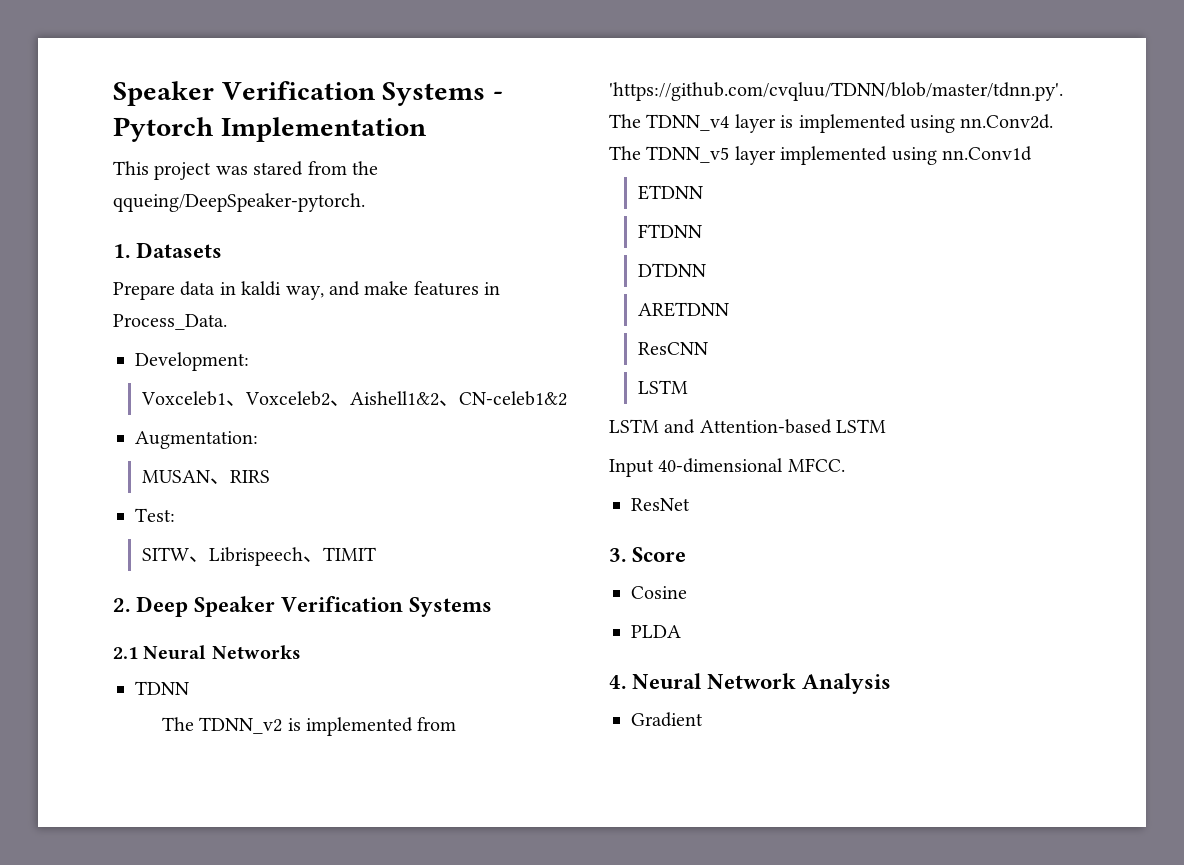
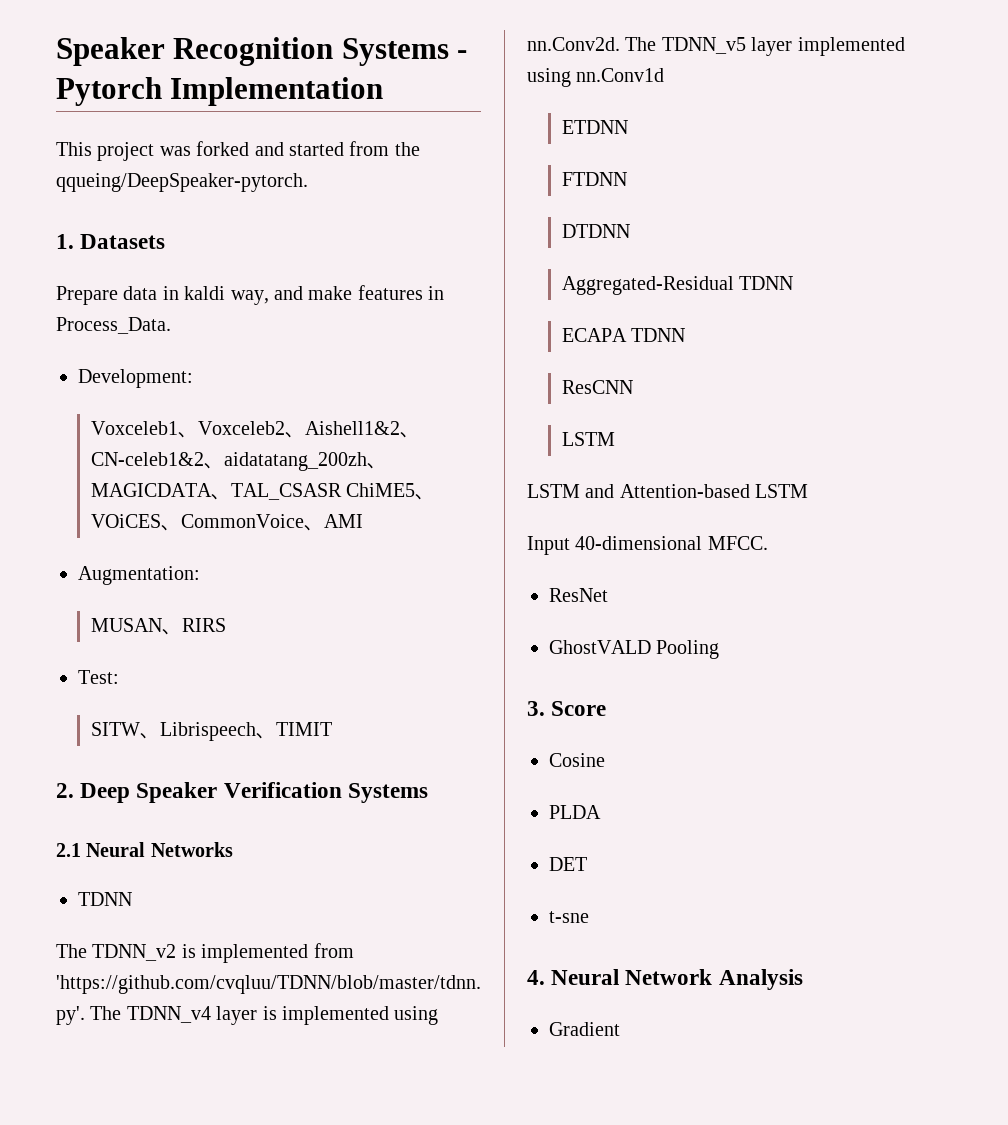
[113,81,376,106] Speaker Verification -> [56,37,334,66] Speaker Recognition
[253,161,304,176] stared -> [196,141,344,156] forked and started
(568, 398) none -> [203,452,387,471] [90,483,435,500] [90,514,363,531] 、aidatatang_200zh、MAGICDATA、TAL_CSASR ChiME5、VOiCES、CommonVoice、AMI
[638,302,730,317] ARETDNN -> [561,276,793,295] [561,328,685,342] Aggregated-Residual TDNN // ECAPA TDNN
(690, 504) none -> [549,640,720,659] // GhostVALD Pooling
(681, 631) none -> [549,857,587,871] [549,911,589,923] // DET // t-sne

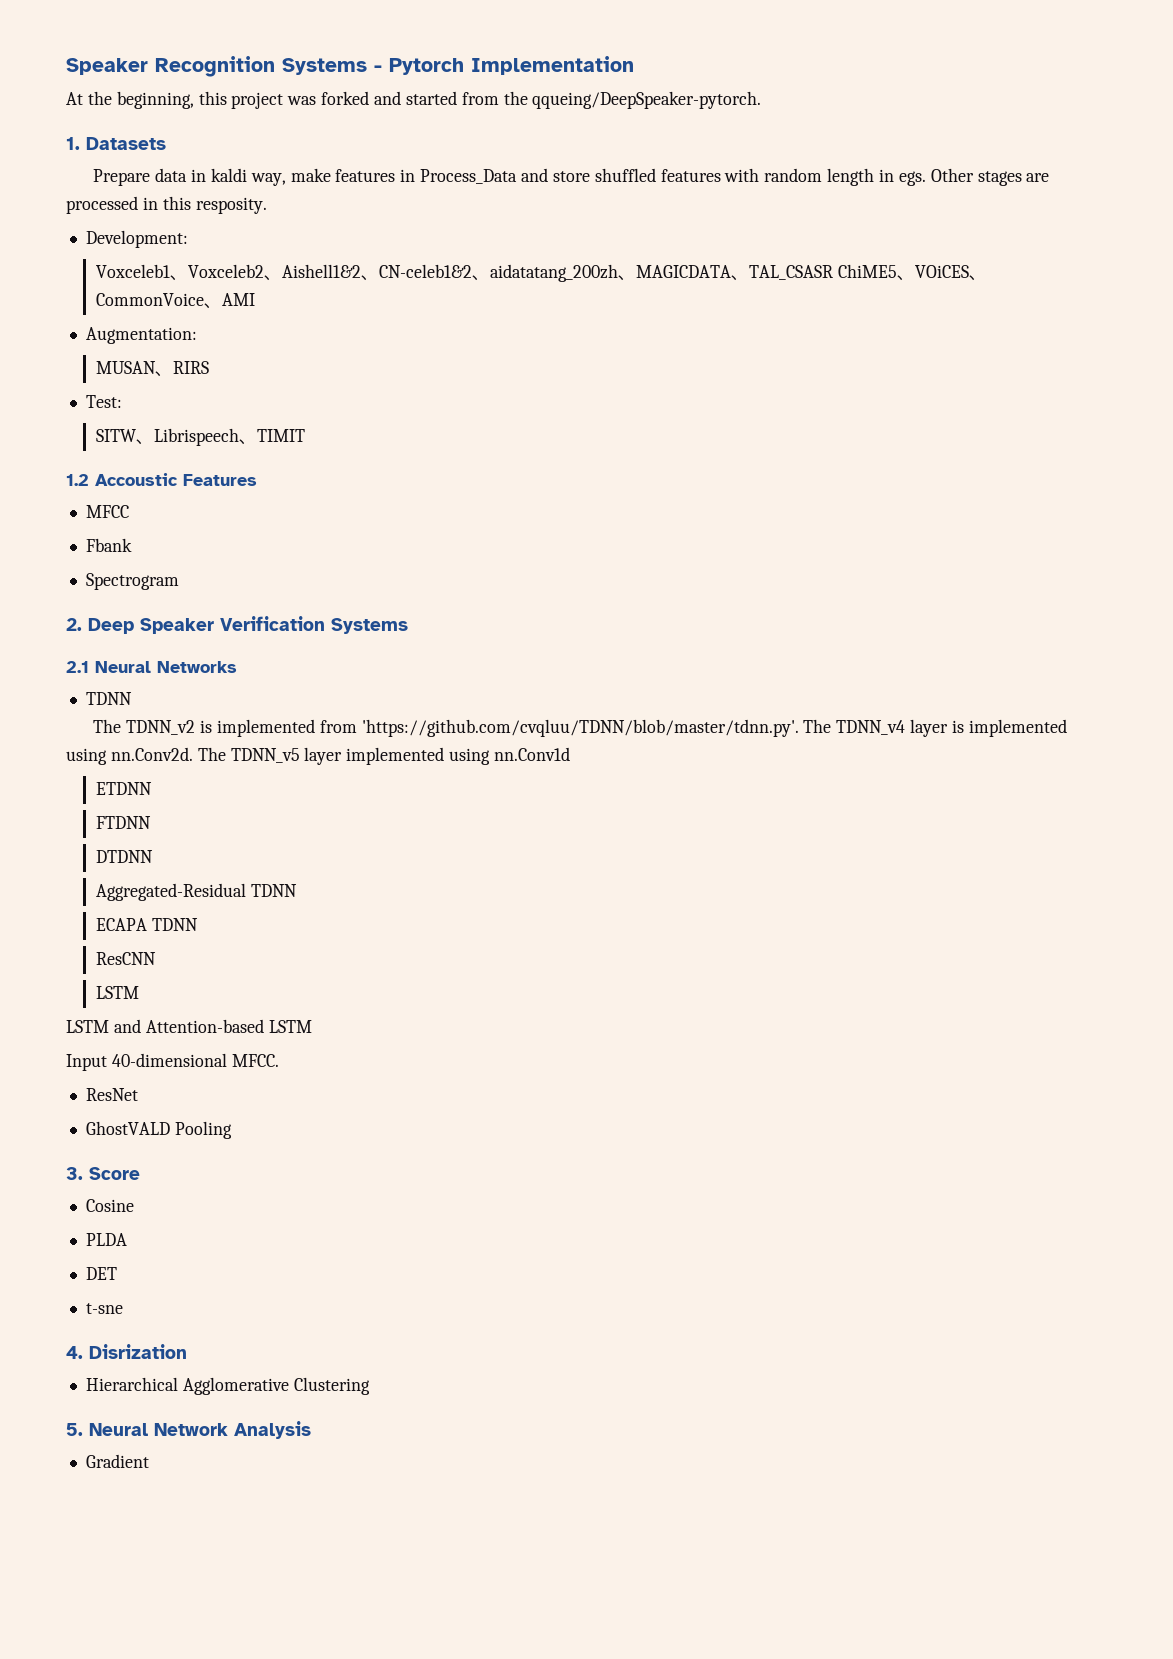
[56,142,92,156] This -> [66,91,227,109] At the beginning, this
[274,286,303,300] and -> (286, 179) none
[56,317,171,334] Process_Data. -> [420,168,1050,186] [66,196,267,214] Process_Data and store shuffled features with random length in egs. Other stages are processed in this resposity.
(332, 729) none -> [66,473,257,486] [85,505,129,518] [85,538,132,552] [85,573,179,590] // 1.2 Accoustic Features // MFCC // Fbank // Spectrogram
(545, 977) none -> [89,1344,187,1359] [85,1377,370,1395] [66,1423,83,1436] Disrization // Hierarchical Agglomerative Clustering // 5.

